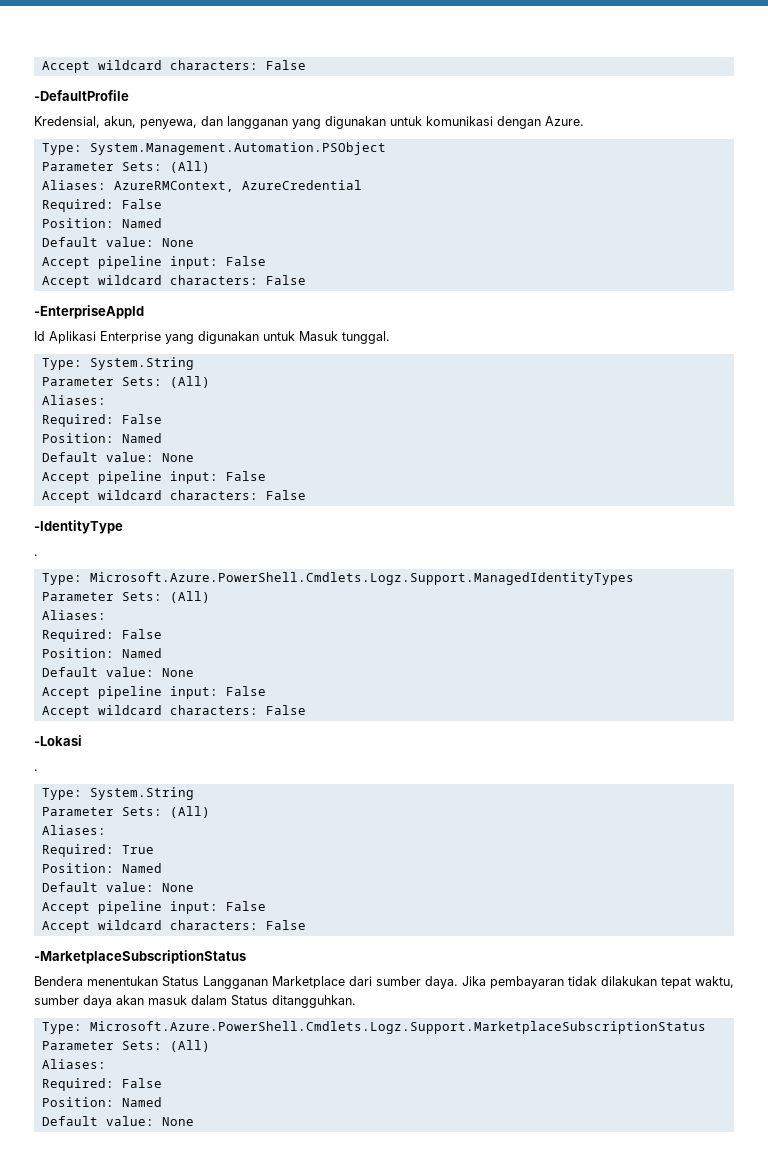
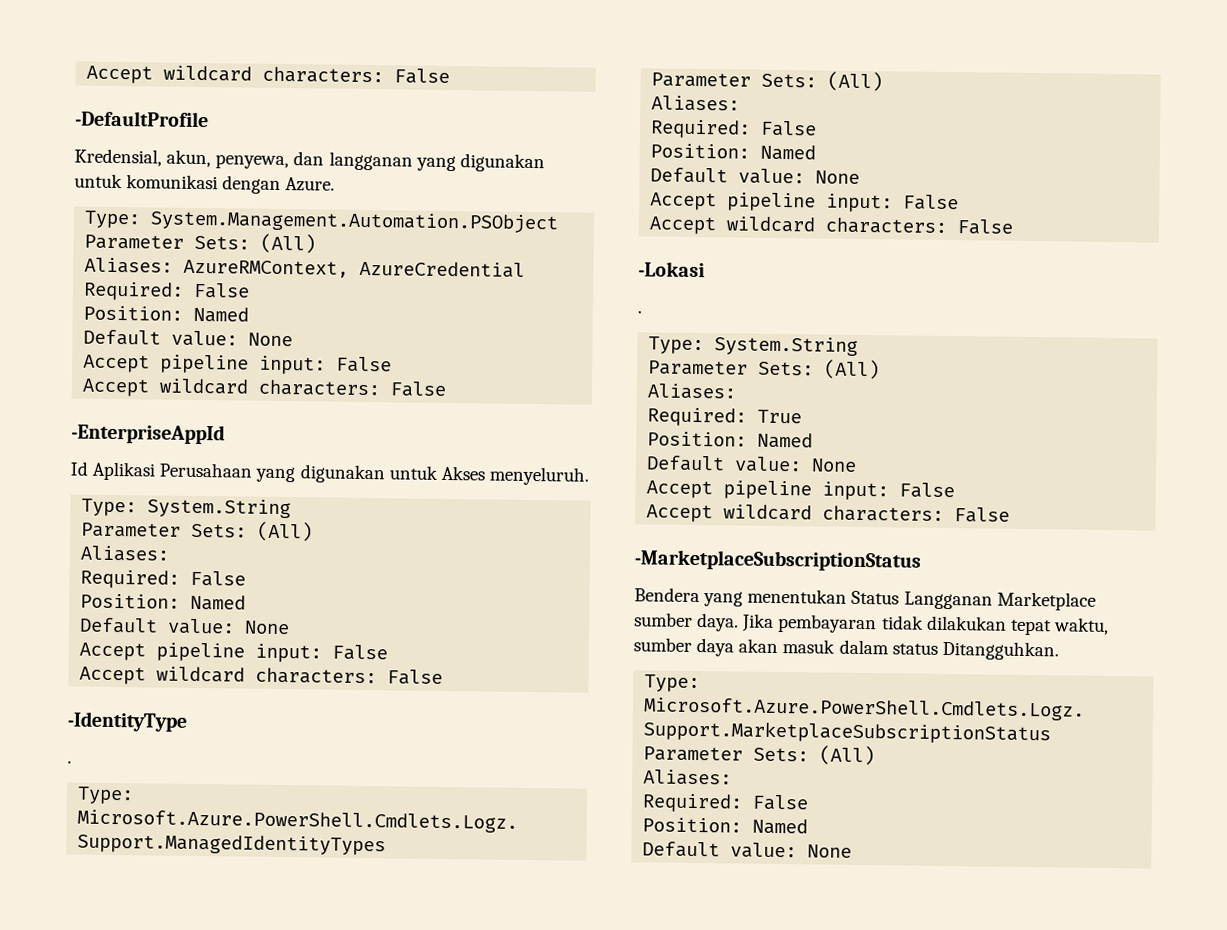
[100,331,390,344] Enterprise yang digunakan untuk Masuk tunggal. -> [159,462,589,486] Perusahaan yang digunakan untuk Akses menyeluruh.
(83, 981) none -> [703,591,744,607] yang
[349,976,372,986] dari -> (1096, 601) none
[231,995,356,1008] Status ditangguhkan. -> [891,640,1059,661] status Ditangguhkan.

